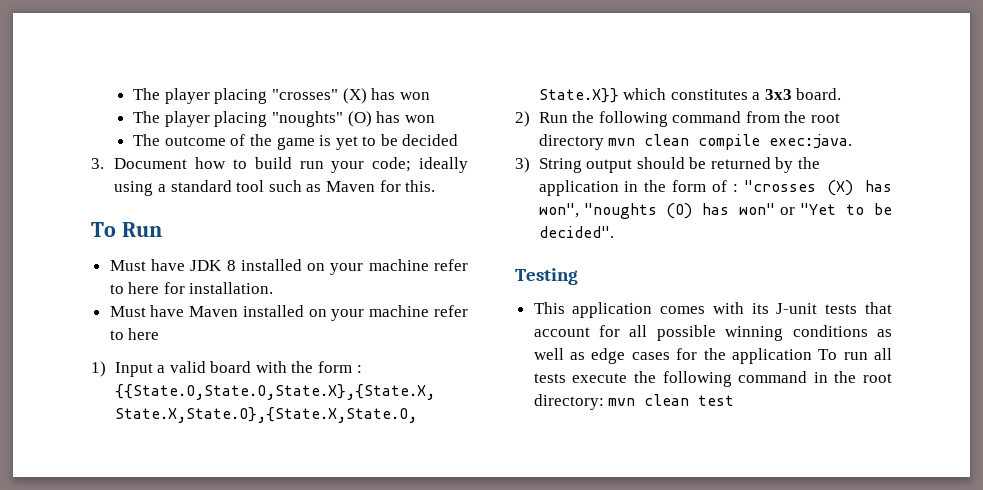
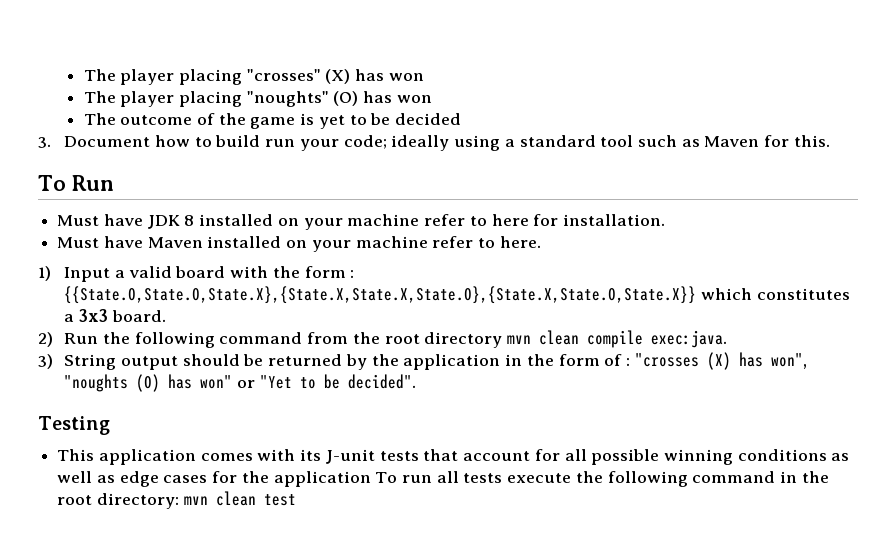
[128,328,160,340] here -> [499,236,541,248] here.

